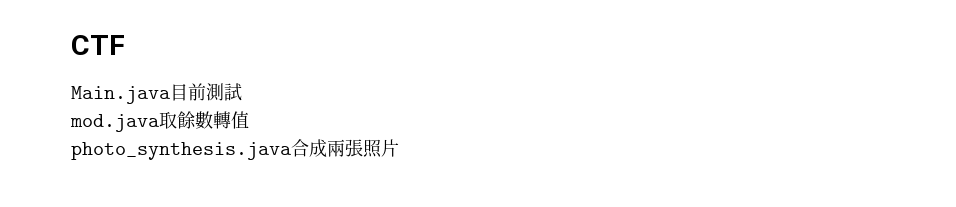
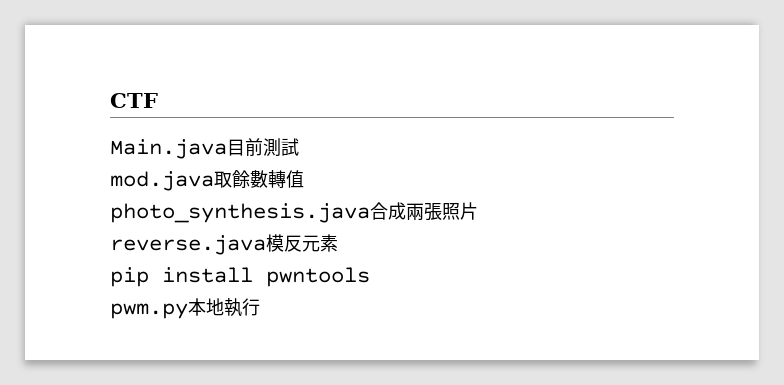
(399, 148) none -> [110,234,338,255] [110,267,370,287] [110,298,260,319] // reverse.java模反元素 // pip install pwntools // pwm.py本地執行

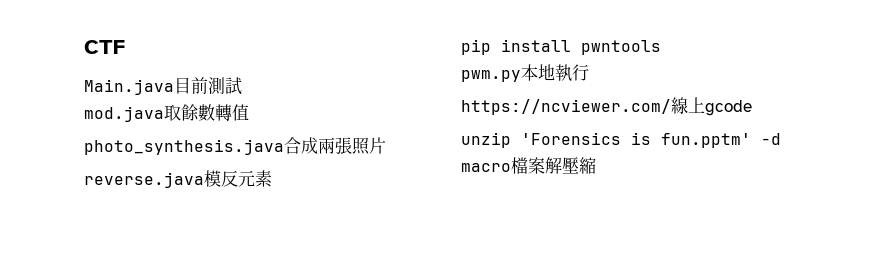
(260, 307) none -> [461,97,752,116] [461,132,781,148] [461,157,596,174] // https://ncviewer.com/線上gcode // unzip 'Forensics is fun.pptm' -d macro檔案解壓縮

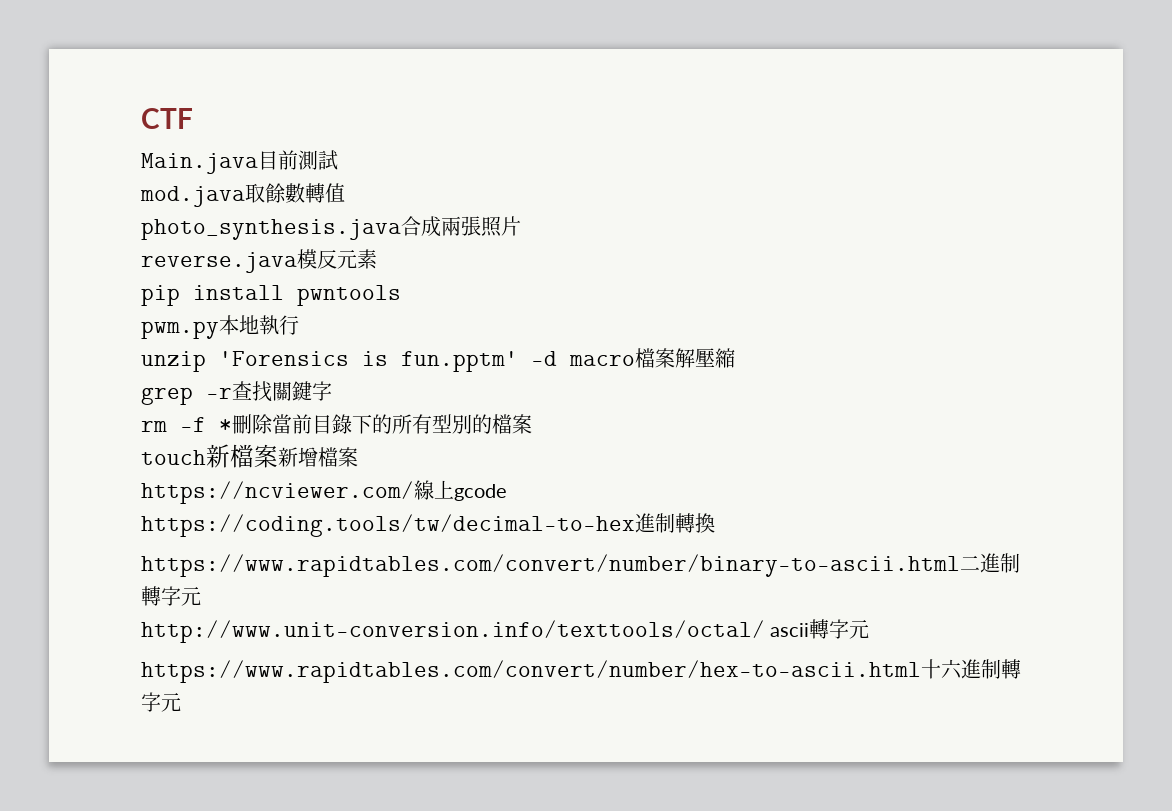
[461,97,752,116] // https://ncviewer.com/線上gcode -> (299, 325) none
(596, 165) none -> [141,381,332,405] [141,414,532,434] [141,444,358,468] [141,480,507,504] [141,513,715,537] [141,553,1020,577] [141,586,201,606] [141,619,870,643] [141,659,1021,683] [141,692,181,712] // grep -r查找關鍵字 // rm -f *刪除當前目錄下的所有型別的檔案 // touch新檔案新增檔案 // https://ncviewer.com/線上gcode // https://coding.tools/tw/decimal-to-hex進制轉換 // https://www.rapidtables.com/convert/number/binary-to-ascii.html二進制轉字元 // http://www.unit-conversion.info/texttools/octal/ ascii轉字元 // https://www.rapidtables.com/convert/number/hex-to-ascii.html十六進制轉字元

